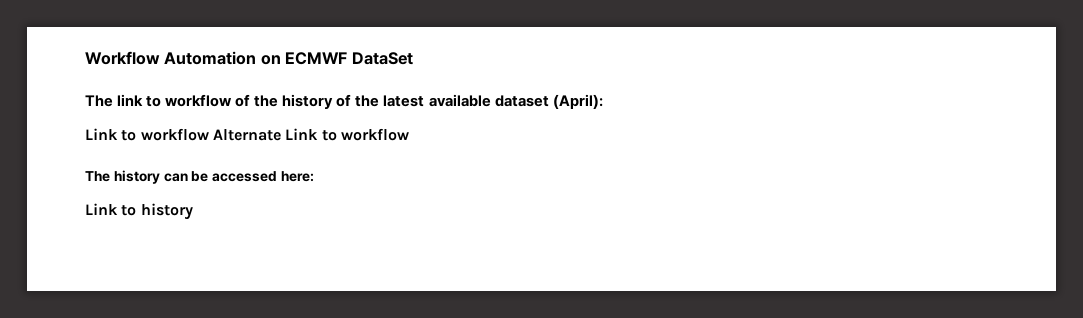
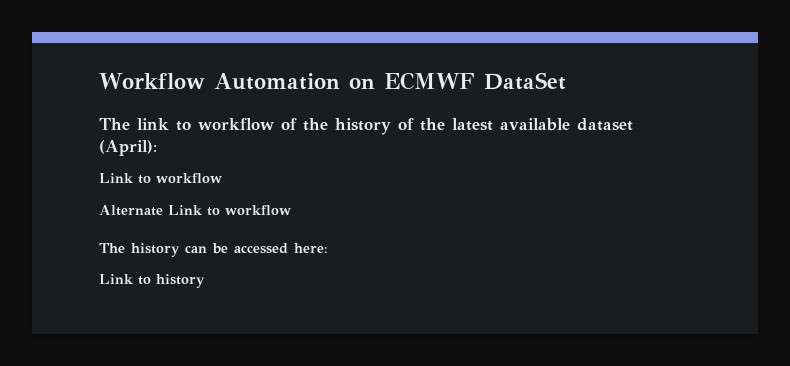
(209, 134) none -> (222, 178) //

